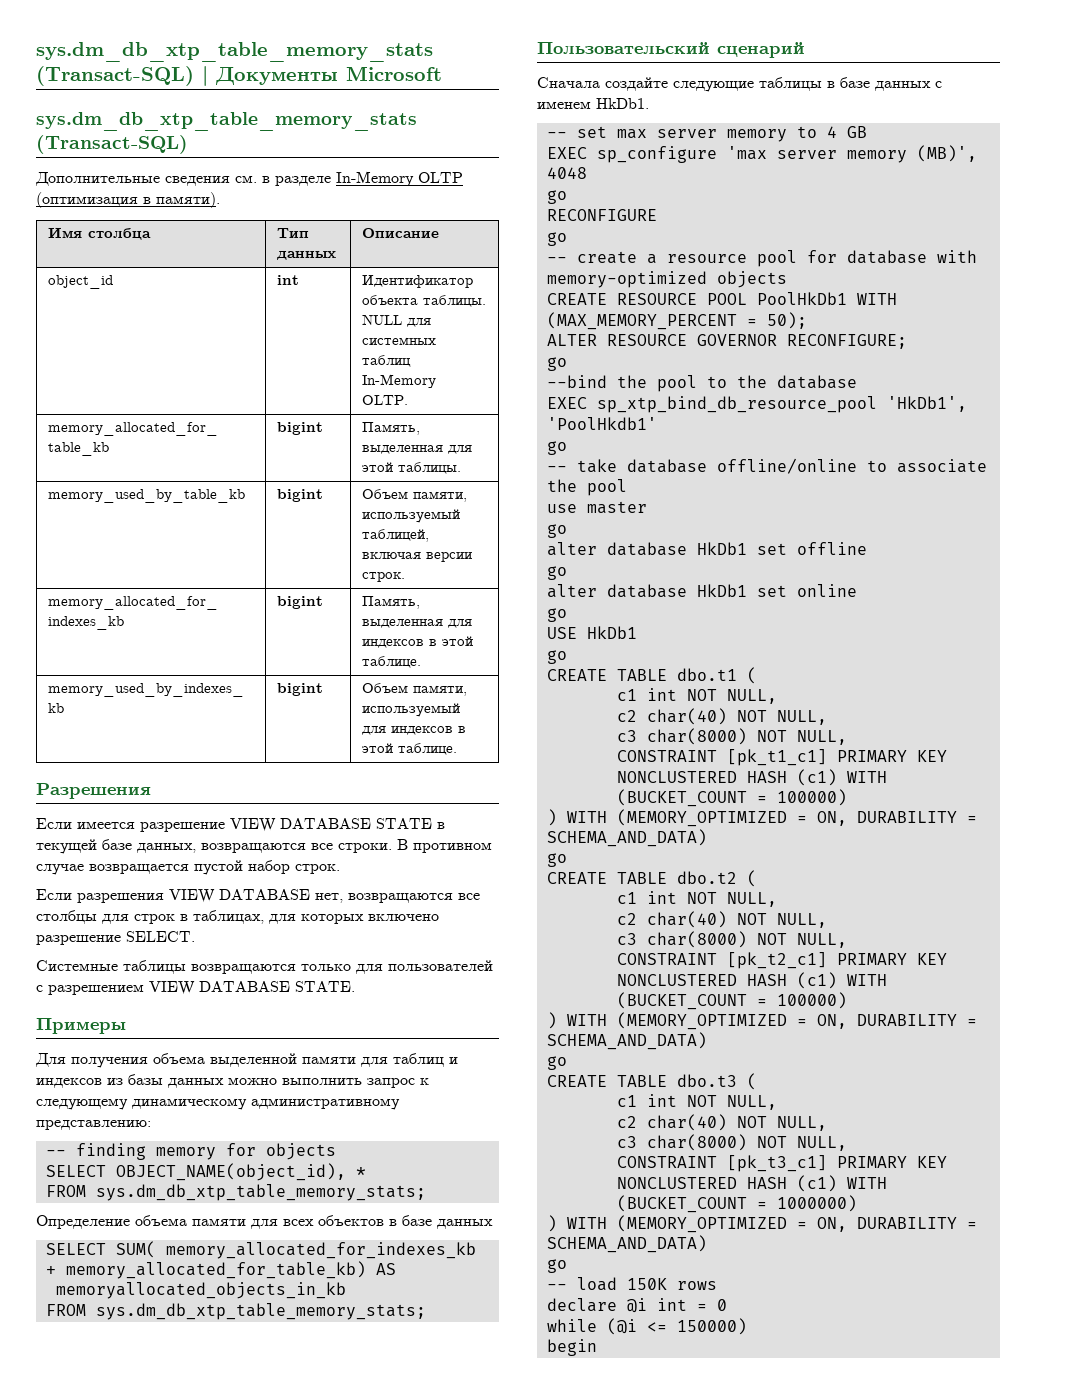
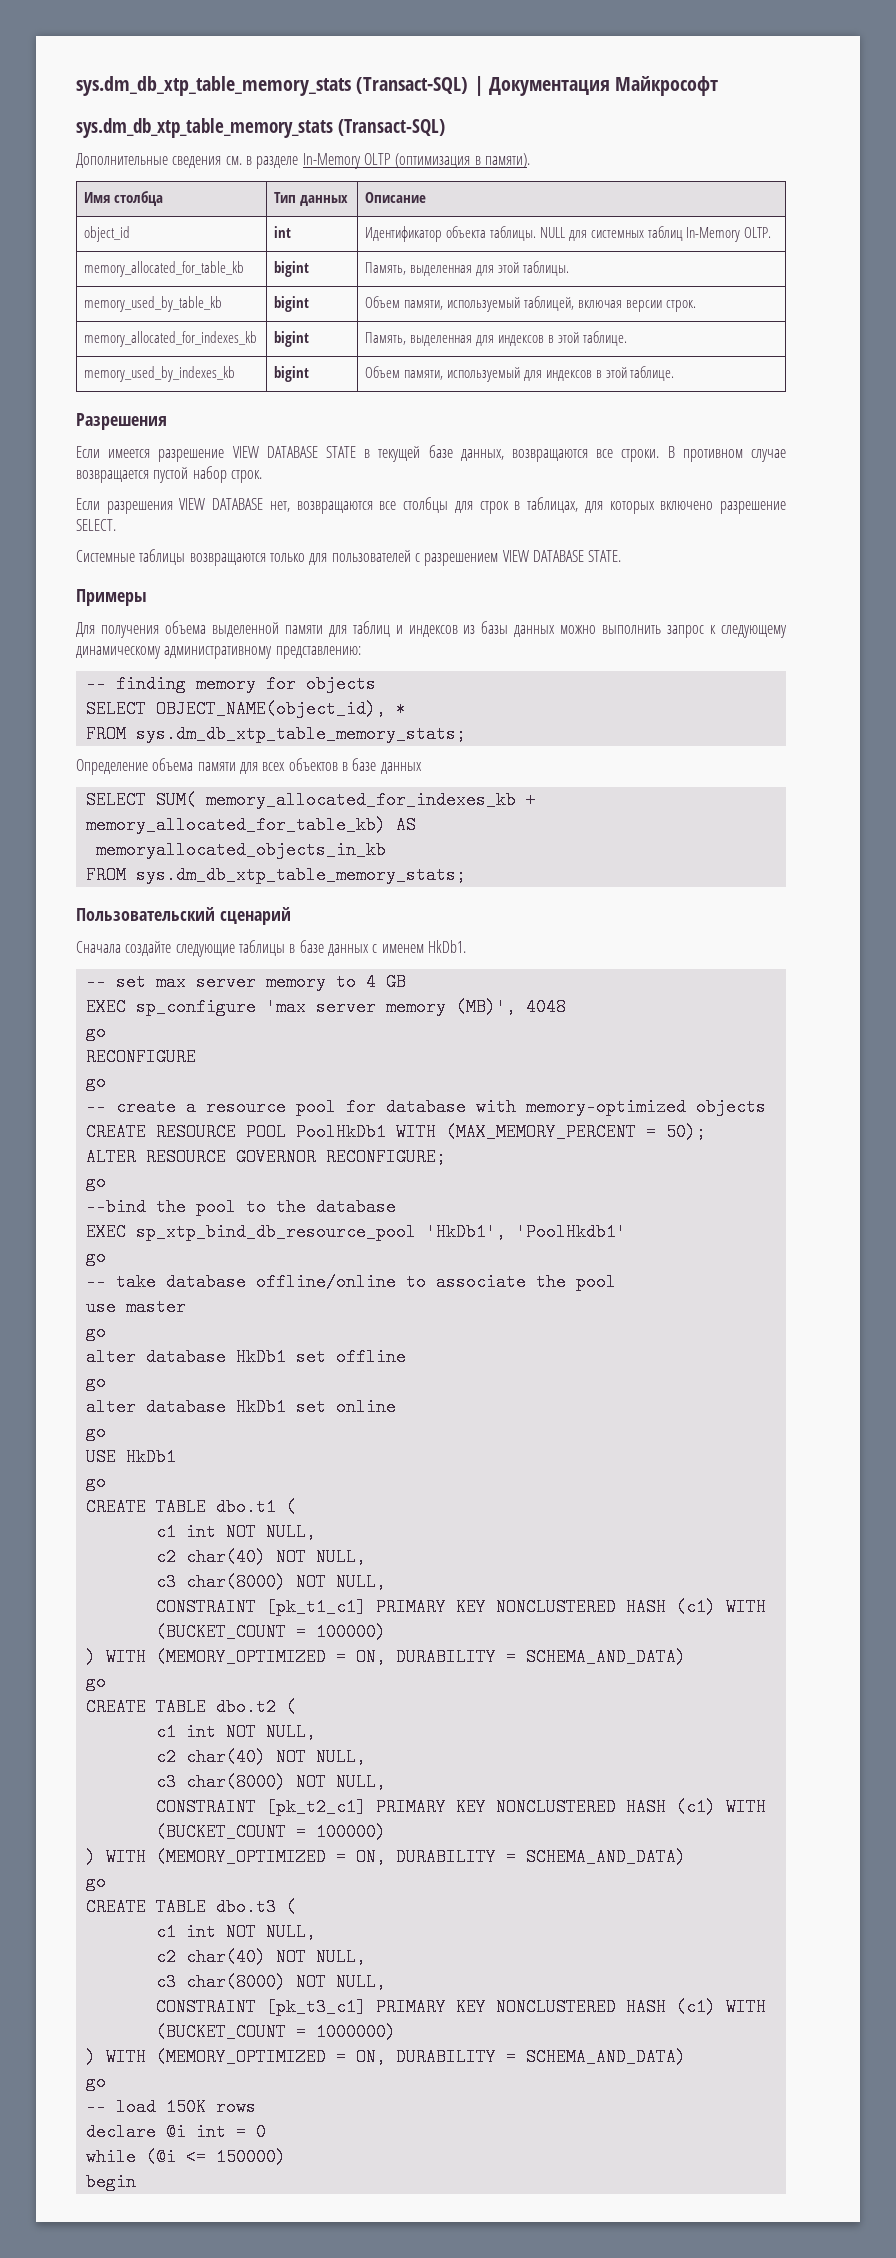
[215,66,442,85] Документы Microsoft -> [488,76,719,96] Документация Майкрософт

